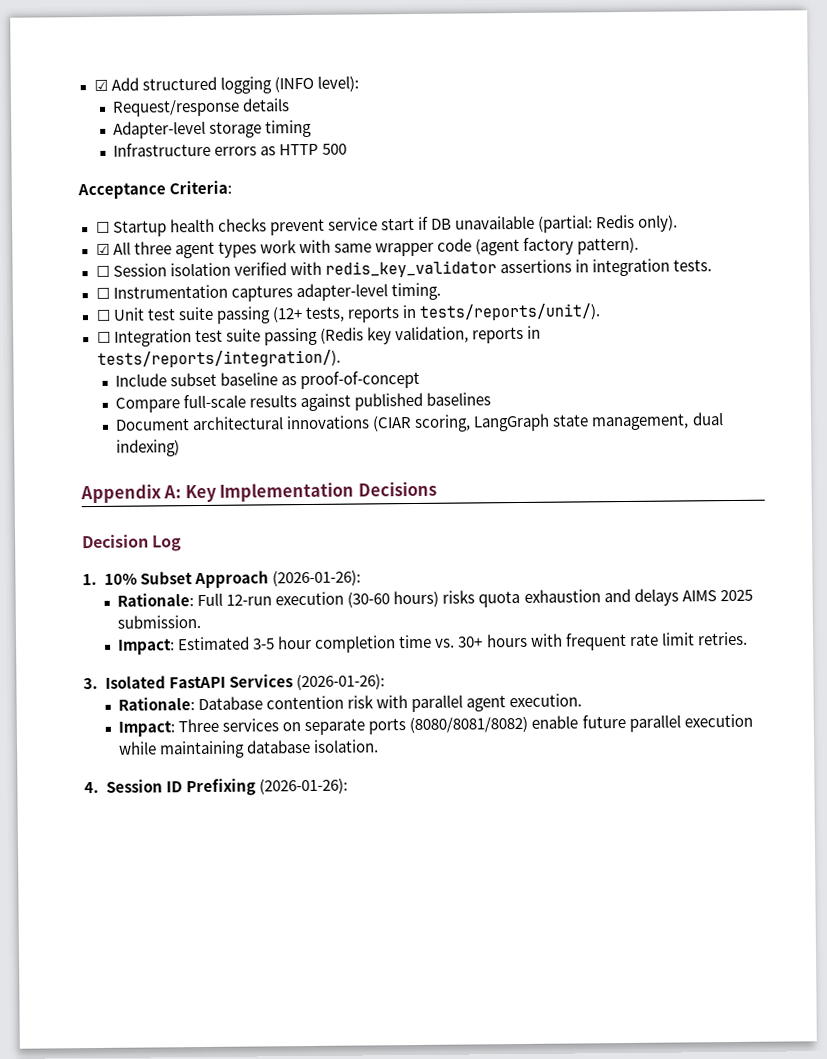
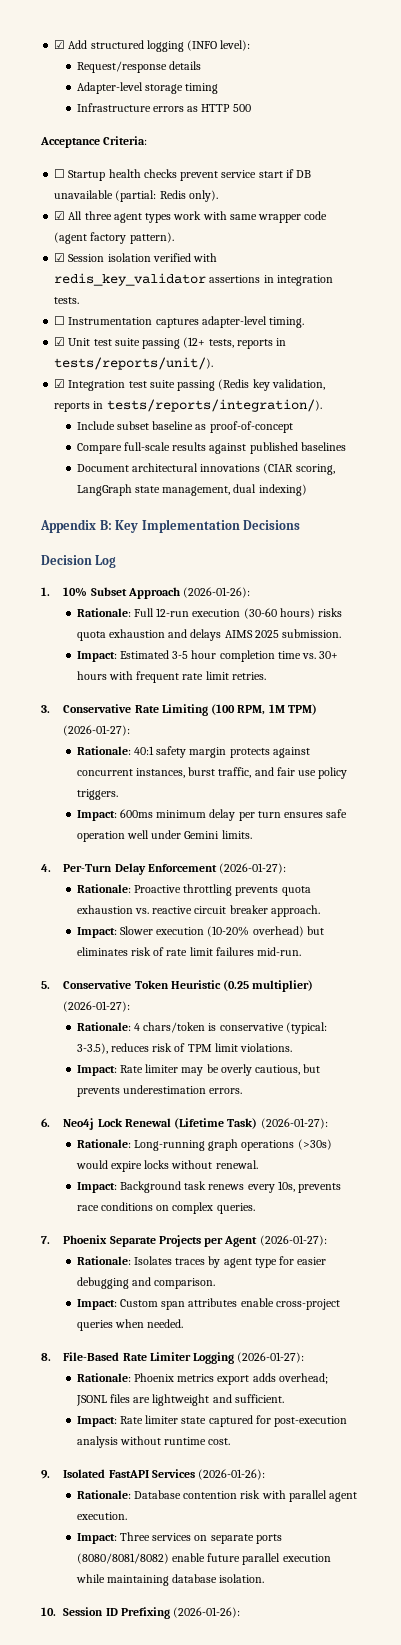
[95,265,110,277] ☐ -> [54,253,66,262] ☑
[95,309,111,321] ☐ -> [54,337,66,346] ☑
[96,331,111,343] ☐ -> [54,379,66,388] ☑
[163,485,182,499] A: -> [99,520,112,530] B:
(98, 683) none -> [63,704,317,716] [63,725,131,736] [76,746,310,758] [76,767,348,779] [76,789,118,800] [76,809,348,821] [76,830,252,842] [41,863,287,875] [76,884,311,896] [76,905,320,917] [76,926,324,938] [76,947,302,956] [41,980,314,992] [63,1001,131,1012] [76,1022,327,1034] [76,1043,293,1054] [76,1064,321,1076] [76,1085,243,1097] [41,1118,328,1130] [76,1139,332,1151] [75,1160,258,1172] [76,1181,342,1193] [76,1202,255,1214] [41,1235,327,1247] [76,1256,327,1268] [76,1277,216,1289] [76,1298,340,1310] [76,1319,184,1331] [41,1352,305,1364] [76,1373,328,1385] [75,1394,284,1406] [76,1415,348,1427] [76,1436,231,1448] [41,1470,50,1479] Conservative Rate Limiting (100 RPM, 1M TPM) (2026-01-27): // Rationale: 40:1 safety margin protects against concurrent instances, burst traffic, and fair use policy triggers. // Impact: 600ms minimum delay per turn ensures safe operation well under Gemini limits. // 4. Per-Turn Delay Enforcement (2026-01-27): // Rationale: Proactive throttling prevents quota exhaustion vs. reactive circuit breaker approach. // Impact: Slower execution (10-20% overhead) but eliminates risk of rate limit failures mid-run. // 5. Conservative Token Heuristic (0.25 multiplier) (2026-01-27): // Rationale: 4 chars/token is conservative (typical: 3-3.5), reduces risk of TPM limit violations. // Impact: Rate limiter may be overly cautious, but prevents underestimation errors. // 6. Neo4j Lock Renewal (Lifetime Task) (2026-01-27): // Rationale: Long-running graph operations (>30s) would expire locks without renewal. // Impact: Background task renews every 10s, prevents race conditions on complex queries. // 7. Phoenix Separate Projects per Agent (2026-01-27): // Rationale: Isolates traces by agent type for easier debugging and comparison. // Impact: Custom span attributes enable cross-project queries when needed. // 8. File-Based Rate Limiter Logging (2026-01-27): // Rationale: Phoenix metrics export adds overhead; JSONL files are lightweight and sufficient. // Impact: Rate limiter state captured for post-execution analysis without runtime cost. // 9.
[84,781,99,794] 4. -> [41,1607,56,1616] 10.

